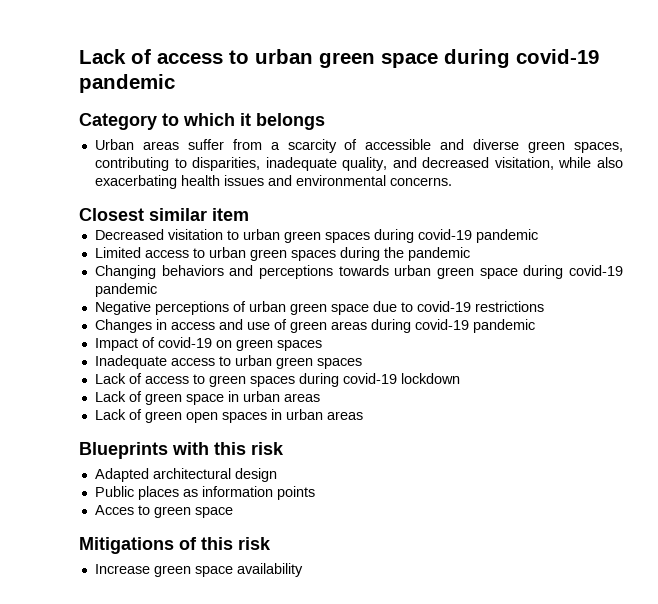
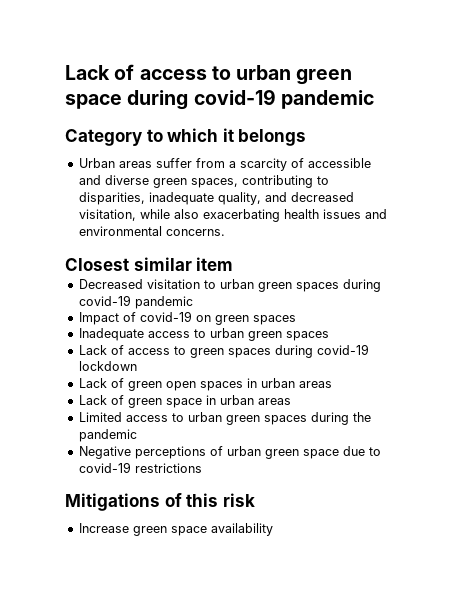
[94,247,470,261] [94,265,623,279] [94,283,157,297] [94,301,544,315] [94,319,535,333] // Limited access to urban green spaces during the pandemic // Changing behaviors and perceptions towards urban green space during covid-19 pandemic // Negative perceptions of urban green space due to covid-19 restrictions // Changes in access and use of green areas during covid-19 pandemic -> (193, 302) none
[185,394,224,405] space -> [165,381,243,391] open spaces
[185,409,363,423] [79,442,284,459] [94,468,277,482] [94,486,315,500] [94,505,233,518] open spaces in urban areas // Blueprints with this risk // Adapted architectural design // Public places as information points // Acces to green space -> [165,395,291,408] [78,412,371,425] [78,429,137,442] [78,446,381,459] [78,462,202,473] space in urban areas // Limited access to urban green spaces during the pandemic // Negative perceptions of urban green space due to covid-19 restrictions

